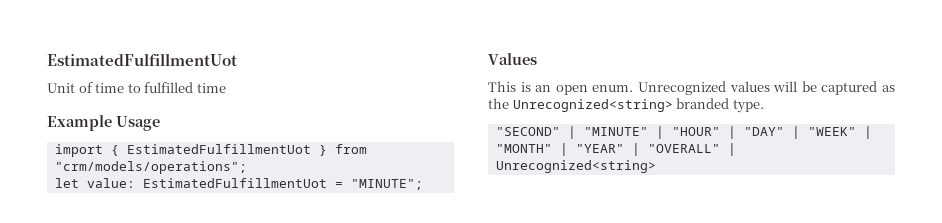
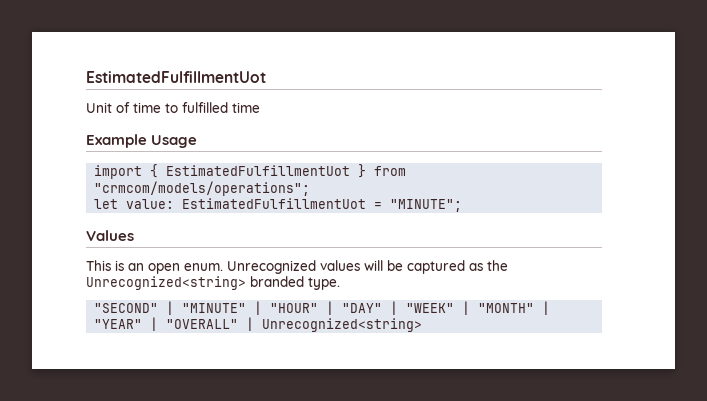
[54,161,247,174] "crm/models/operations"; -> [94,181,311,196] "crmcom/models/operations";

